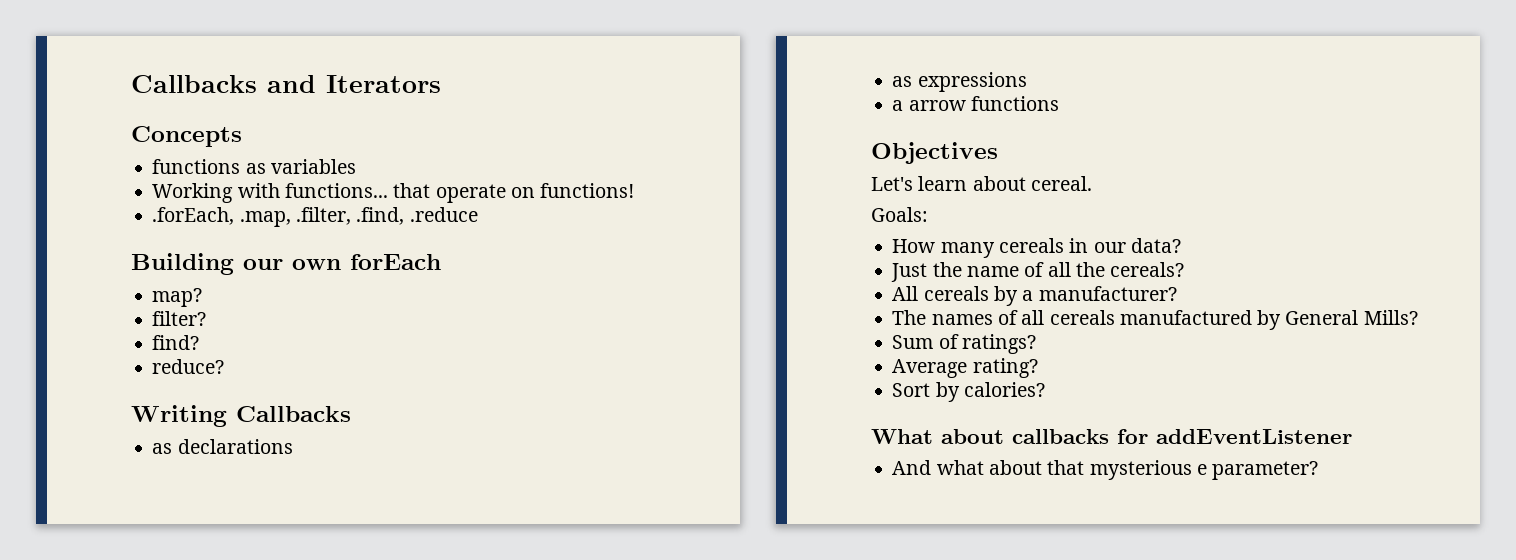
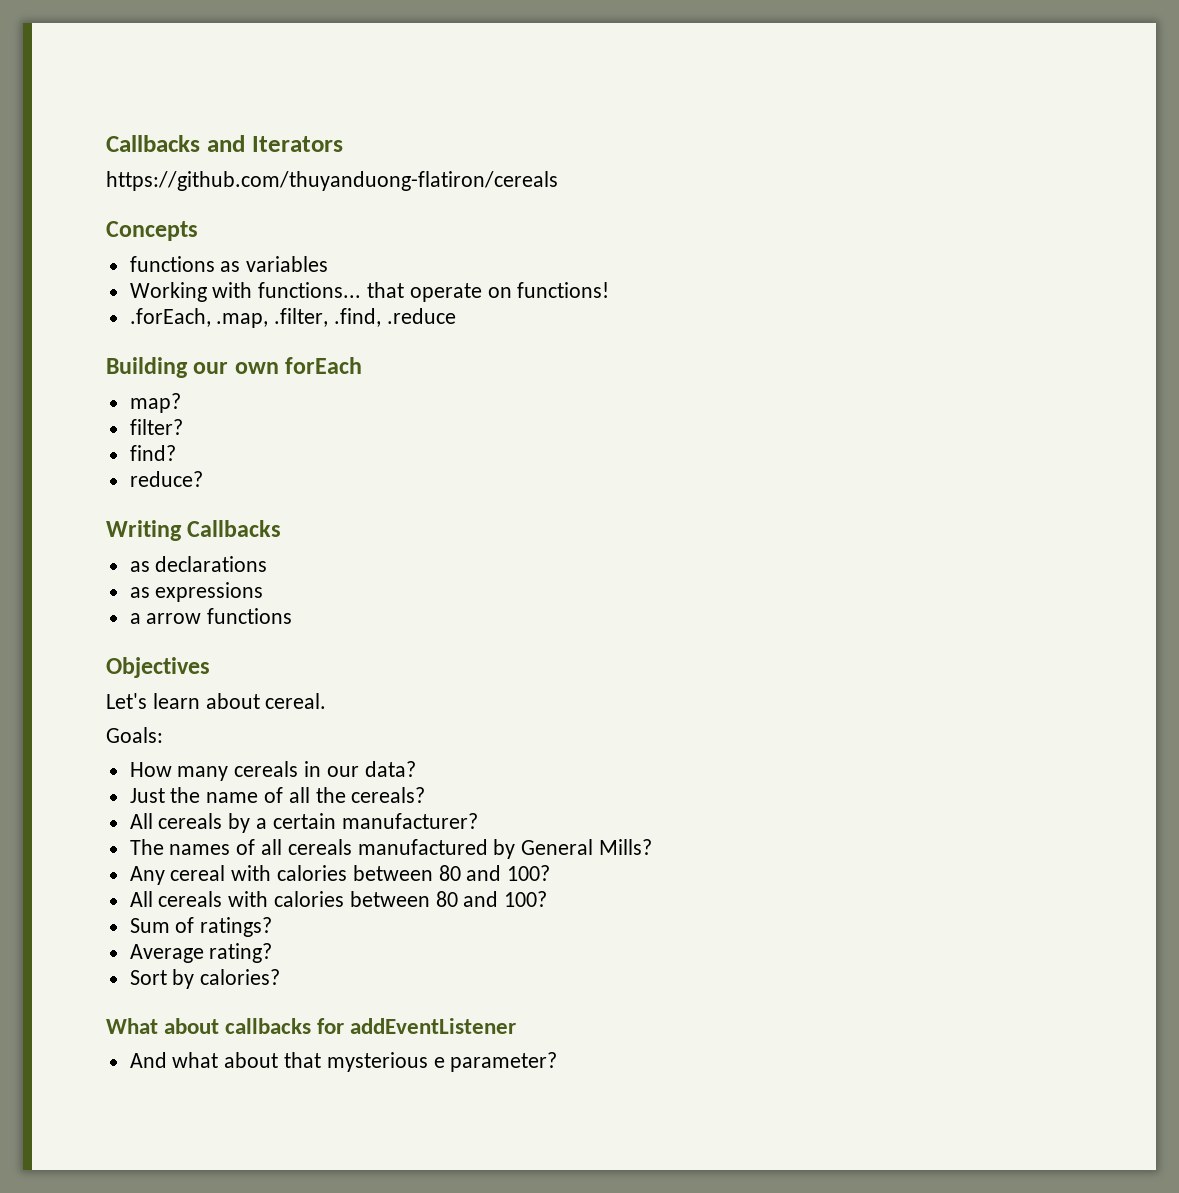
(441, 84) none -> [106,171,558,191] // https://github.com/thuyanduong-flatiron/cereals
(1034, 295) none -> [272,813,336,829] certain
(1418, 317) none -> [129,865,551,885] [129,891,548,907] // Any cereal with calories between 80 and 100? // All cereals with calories between 80 and 100?

